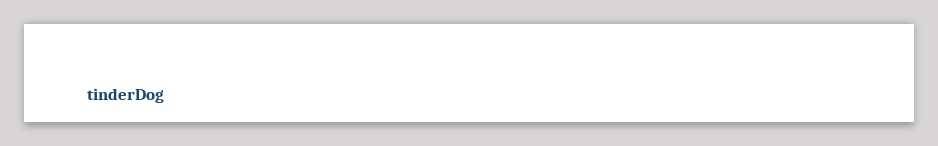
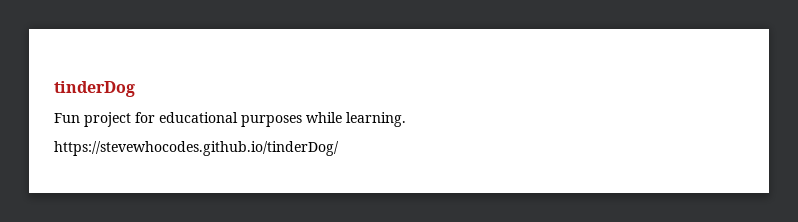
(164, 95) none -> [54,112,406,127] [54,141,339,156] // Fun project for educational purposes while learning. // https://stevewhocodes.github.io/tinderDog/

